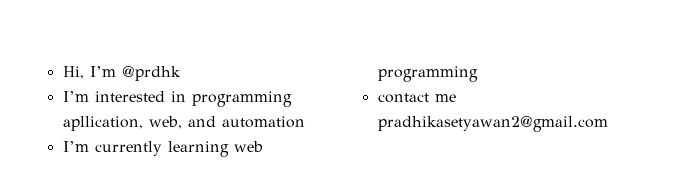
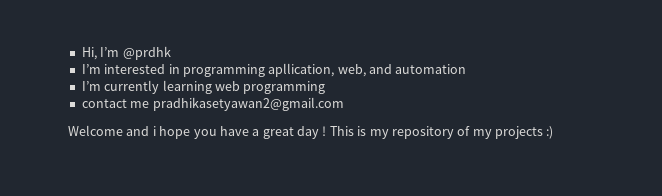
(608, 124) none -> [68,125,554,139] // Welcome and i hope you have a great day ! This is my repository of my projects :)

